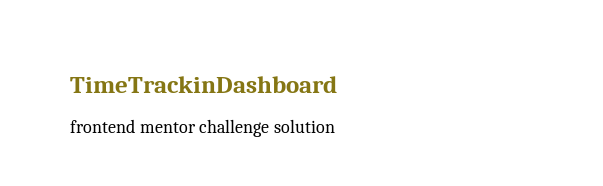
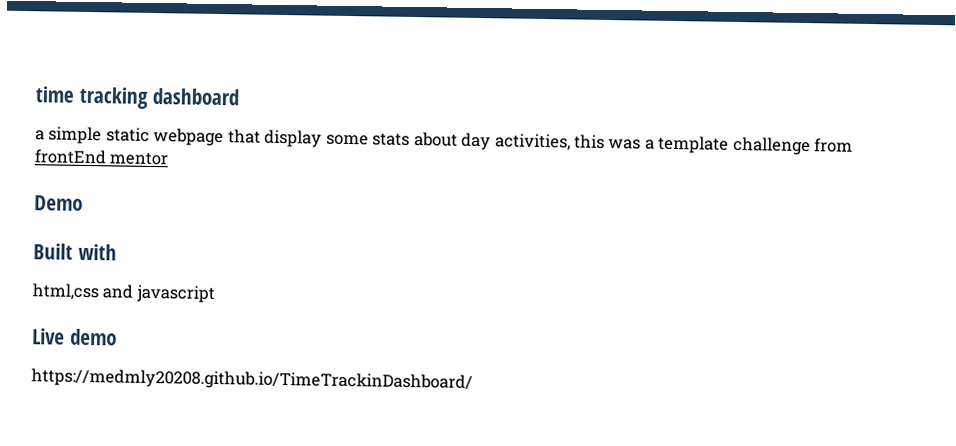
[70,76,337,93] [70,119,336,137] TimeTrackinDashboard // frontend mentor challenge solution -> [35,86,241,109] [35,126,854,156] [34,149,170,166] [34,195,83,211] [33,243,117,261] [32,283,216,303] [32,328,117,346] [31,368,473,392] time tracking dashboard // a simple static webpage that display some stats about day activities, this was a template challenge from frontEnd mentor // Demo // Built with // html,css and javascript // Live demo // https://medmly20208.github.io/TimeTrackinDashboard/

